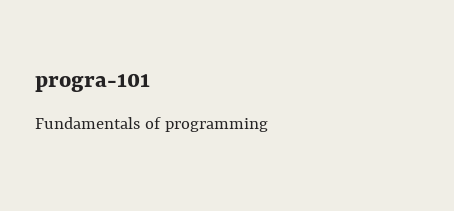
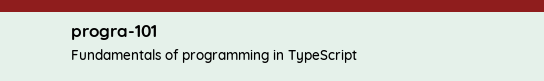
(268, 125) none -> [273,49,357,63] in TypeScript

